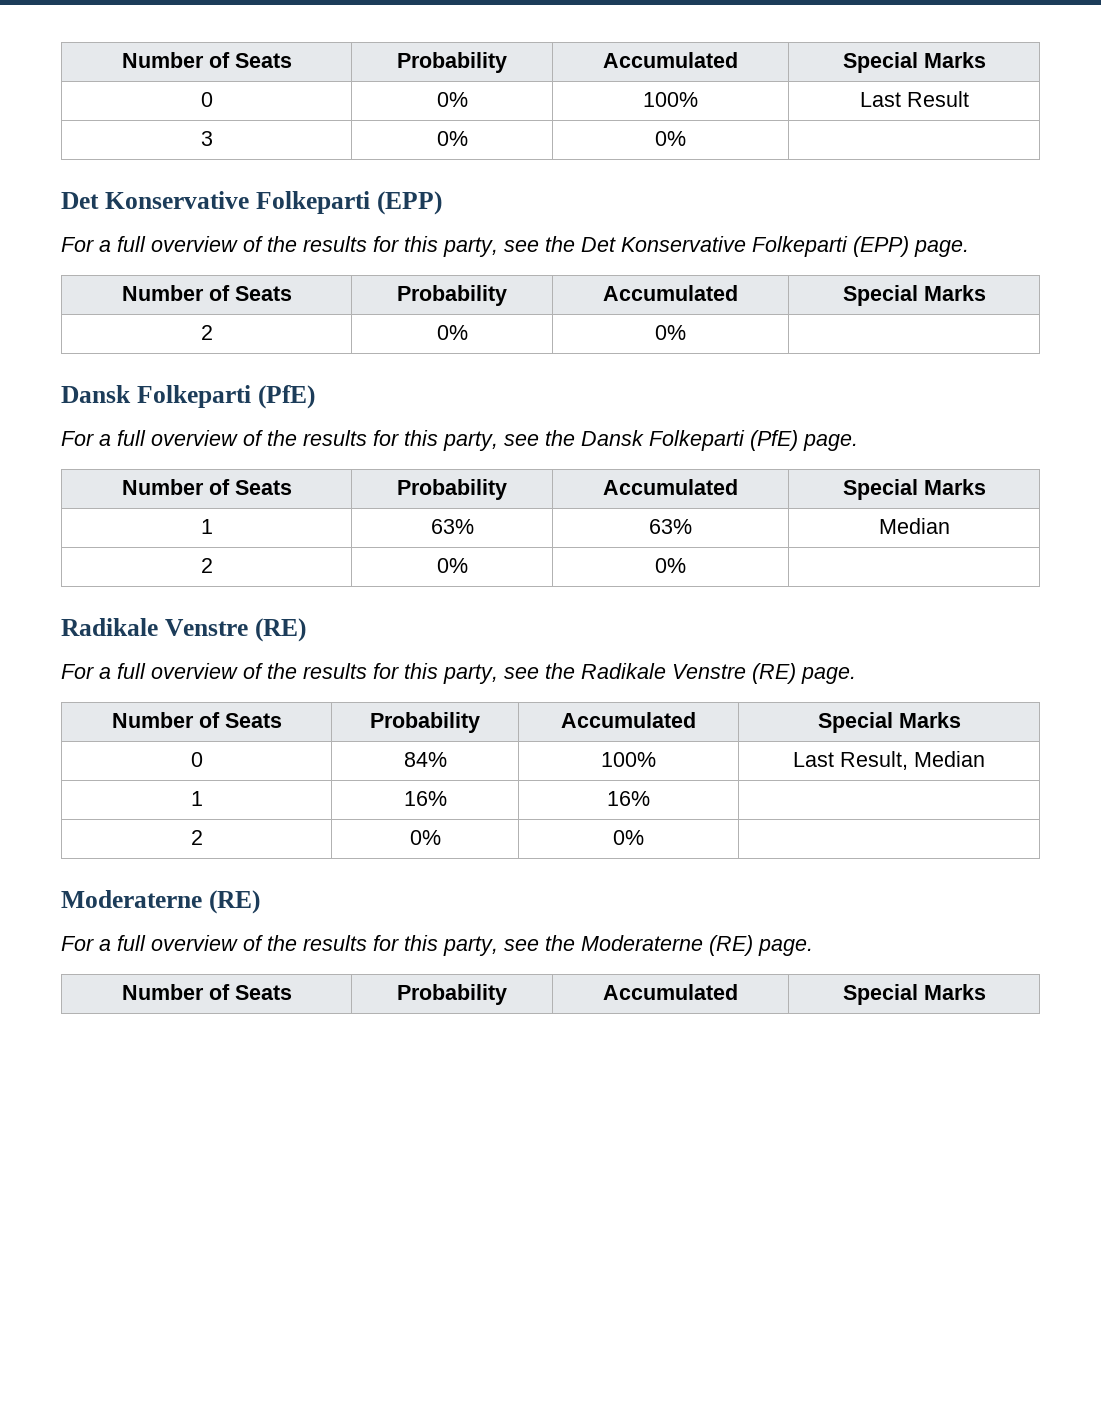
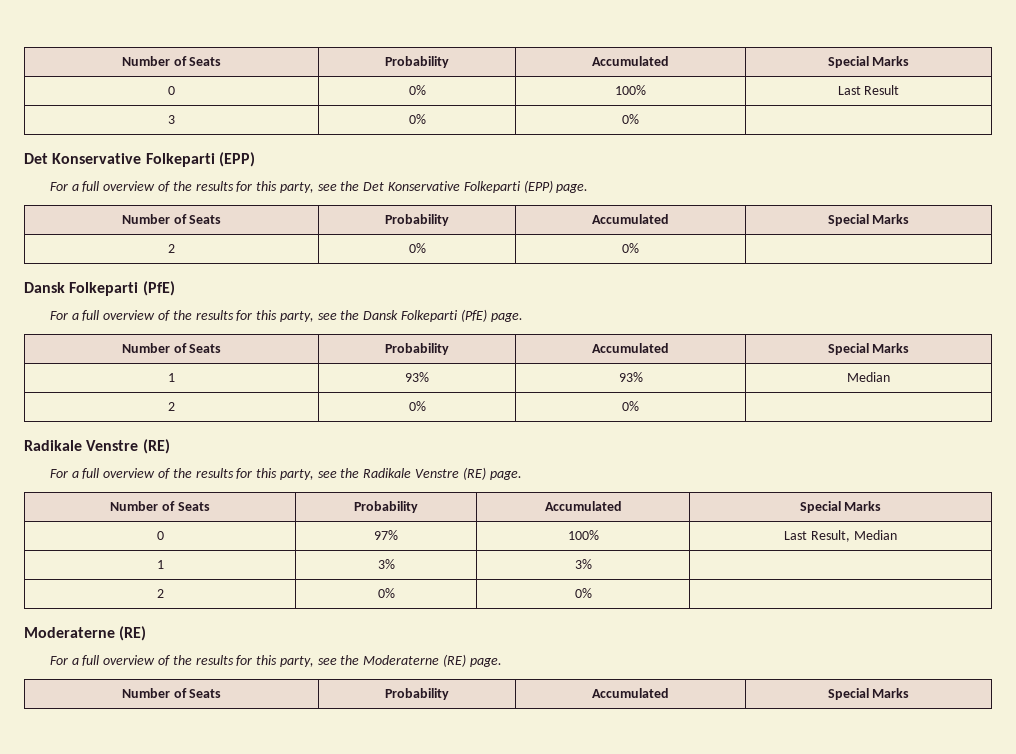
[430,519,474,534] [649,519,692,534] 63% | 63% -> [404,372,429,382] [618,372,643,382] 93% | 93%
[403,752,447,767] 84% -> [373,530,398,540] 97%
[403,791,447,806] [607,791,650,806] 16% | 16% -> [377,559,395,569] [574,559,592,569] 3% | 3%

